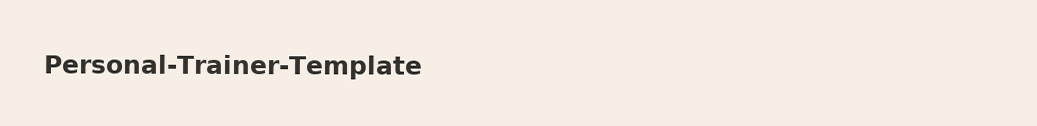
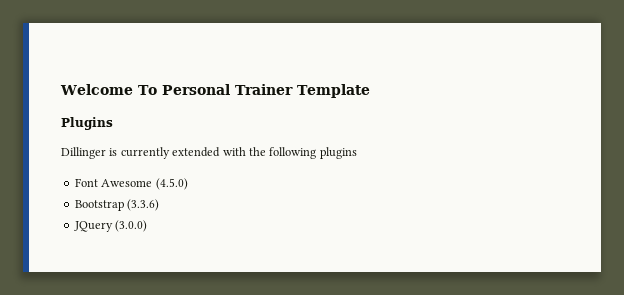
[43,54,423,80] Personal-Trainer-Template -> [60,84,370,98] [61,117,113,130] [61,147,357,159] [74,178,188,190] [74,199,160,211] [73,220,148,232] Welcome To Personal Trainer Template // Plugins // Dillinger is currently extended with the following plugins // Font Awesome (4.5.0) // Bootstrap (3.3.6) // JQuery (3.0.0)

